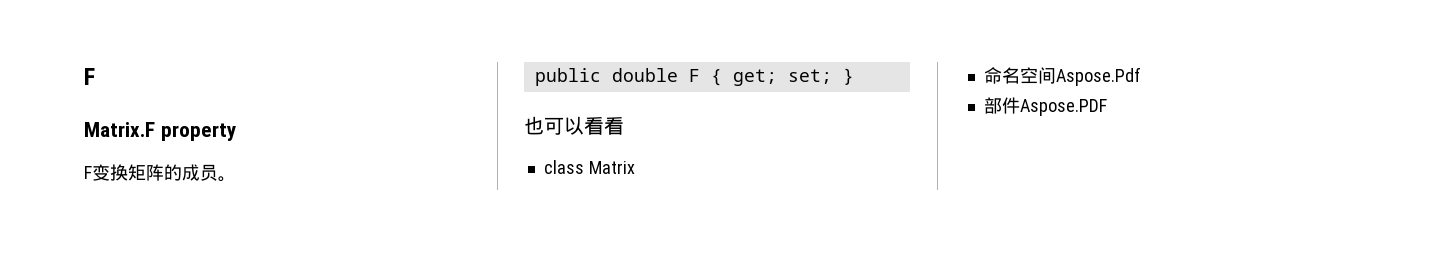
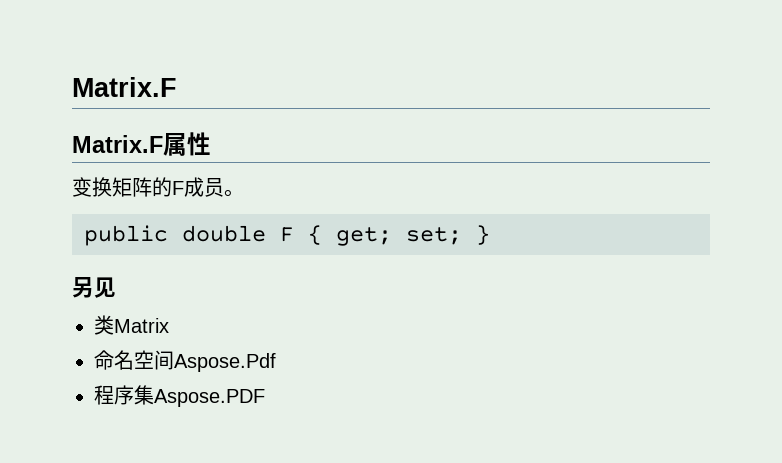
[84,68,95,85] [84,122,236,141] [84,166,92,179] F // Matrix.F property // F -> [72,77,177,97] [72,132,211,156] Matrix.F // Matrix.F属性 //
(182, 172) none -> [172,181,184,195] F
[524,116,624,135] [543,160,584,174] 也可以看看 // class -> [72,277,116,298] [94,315,114,335] 另见 // 类
[983,97,1020,114] 部件 -> [94,385,154,405] 程序集

